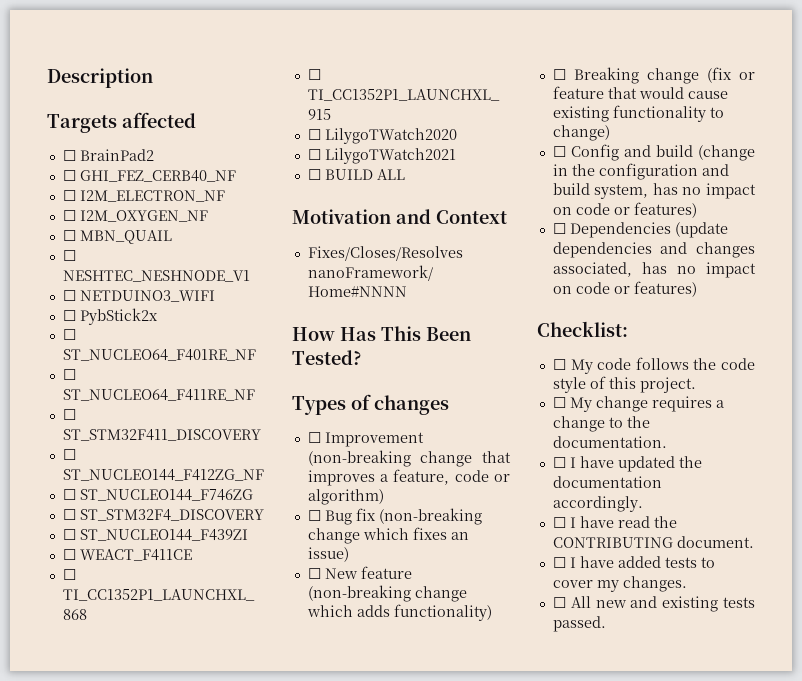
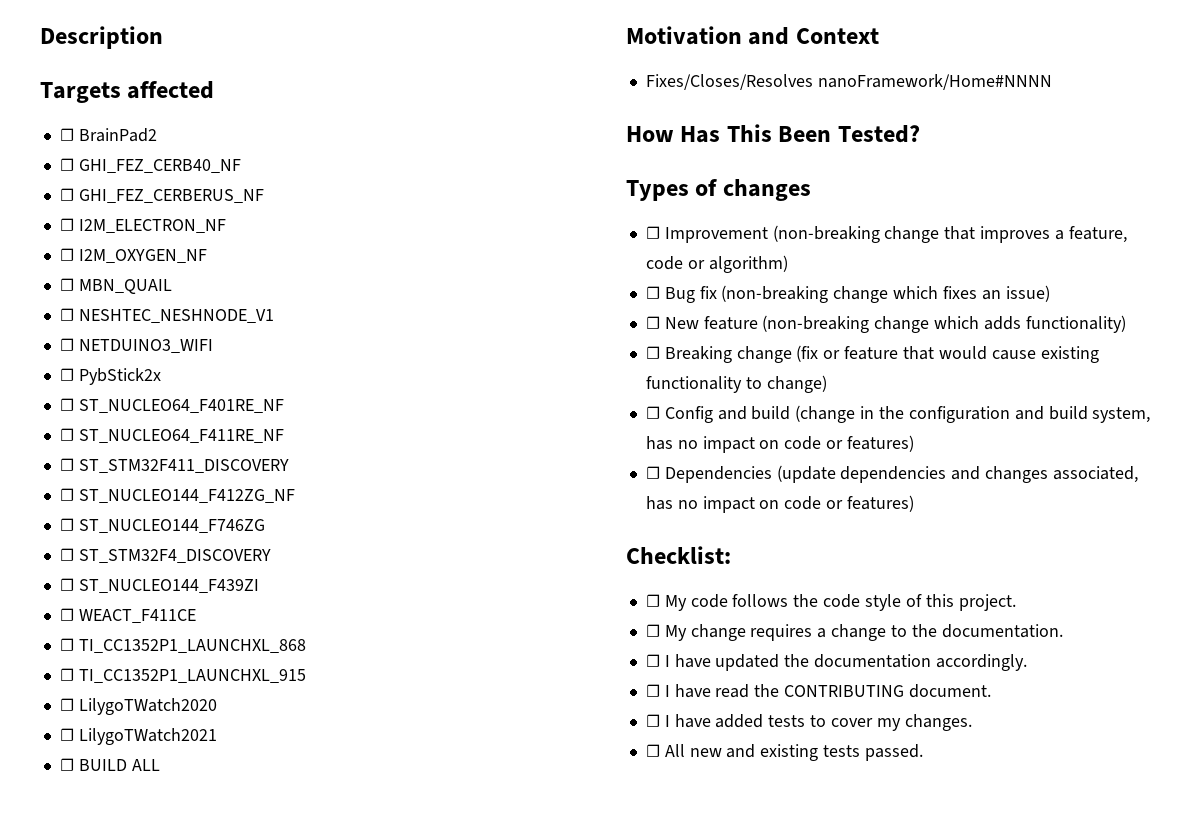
(236, 176) none -> [59,188,264,203] // ☐ GHI_FEZ_CERBERUS_NF

